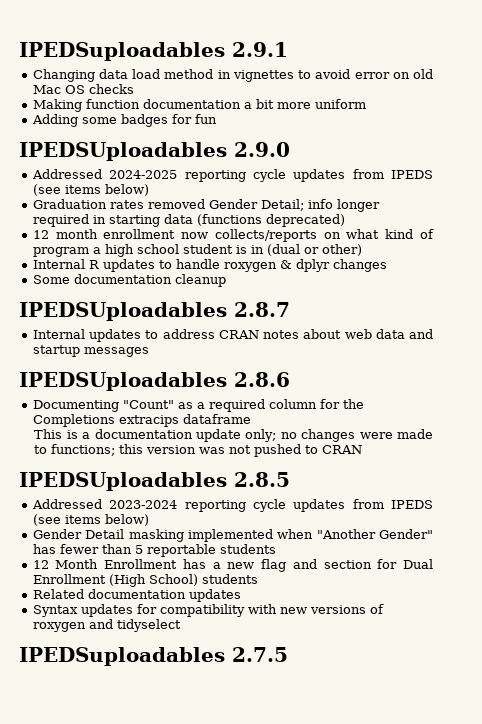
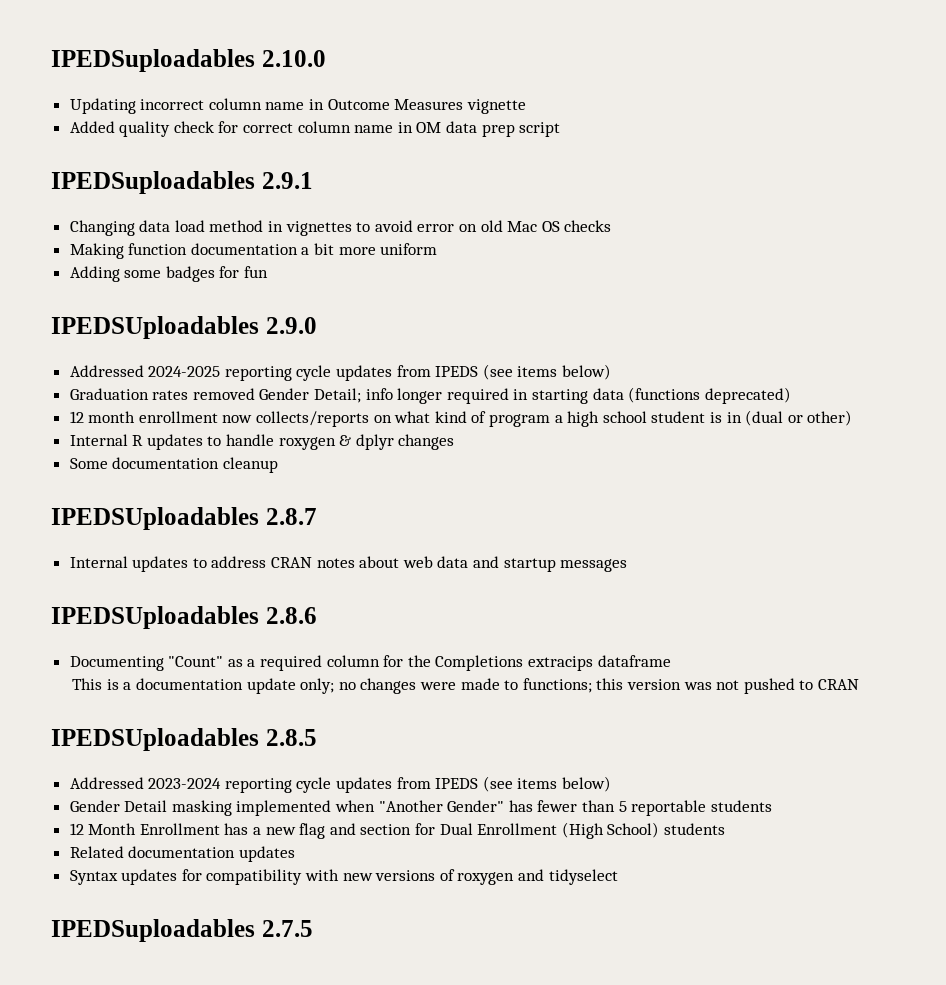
[19,42,225,61] IPEDSuploadables -> [51,49,326,72] [69,98,526,114] [69,121,561,137] [51,171,255,194] IPEDSuploadables 2.10.0 // Updating incorrect column name in Outcome Measures vignette // Added quality check for correct column name in OM data prep script // IPEDSuploadables

